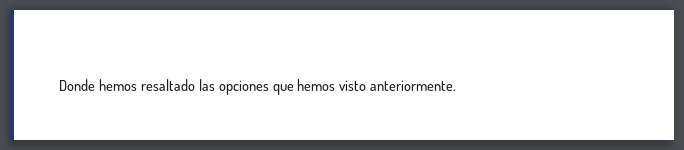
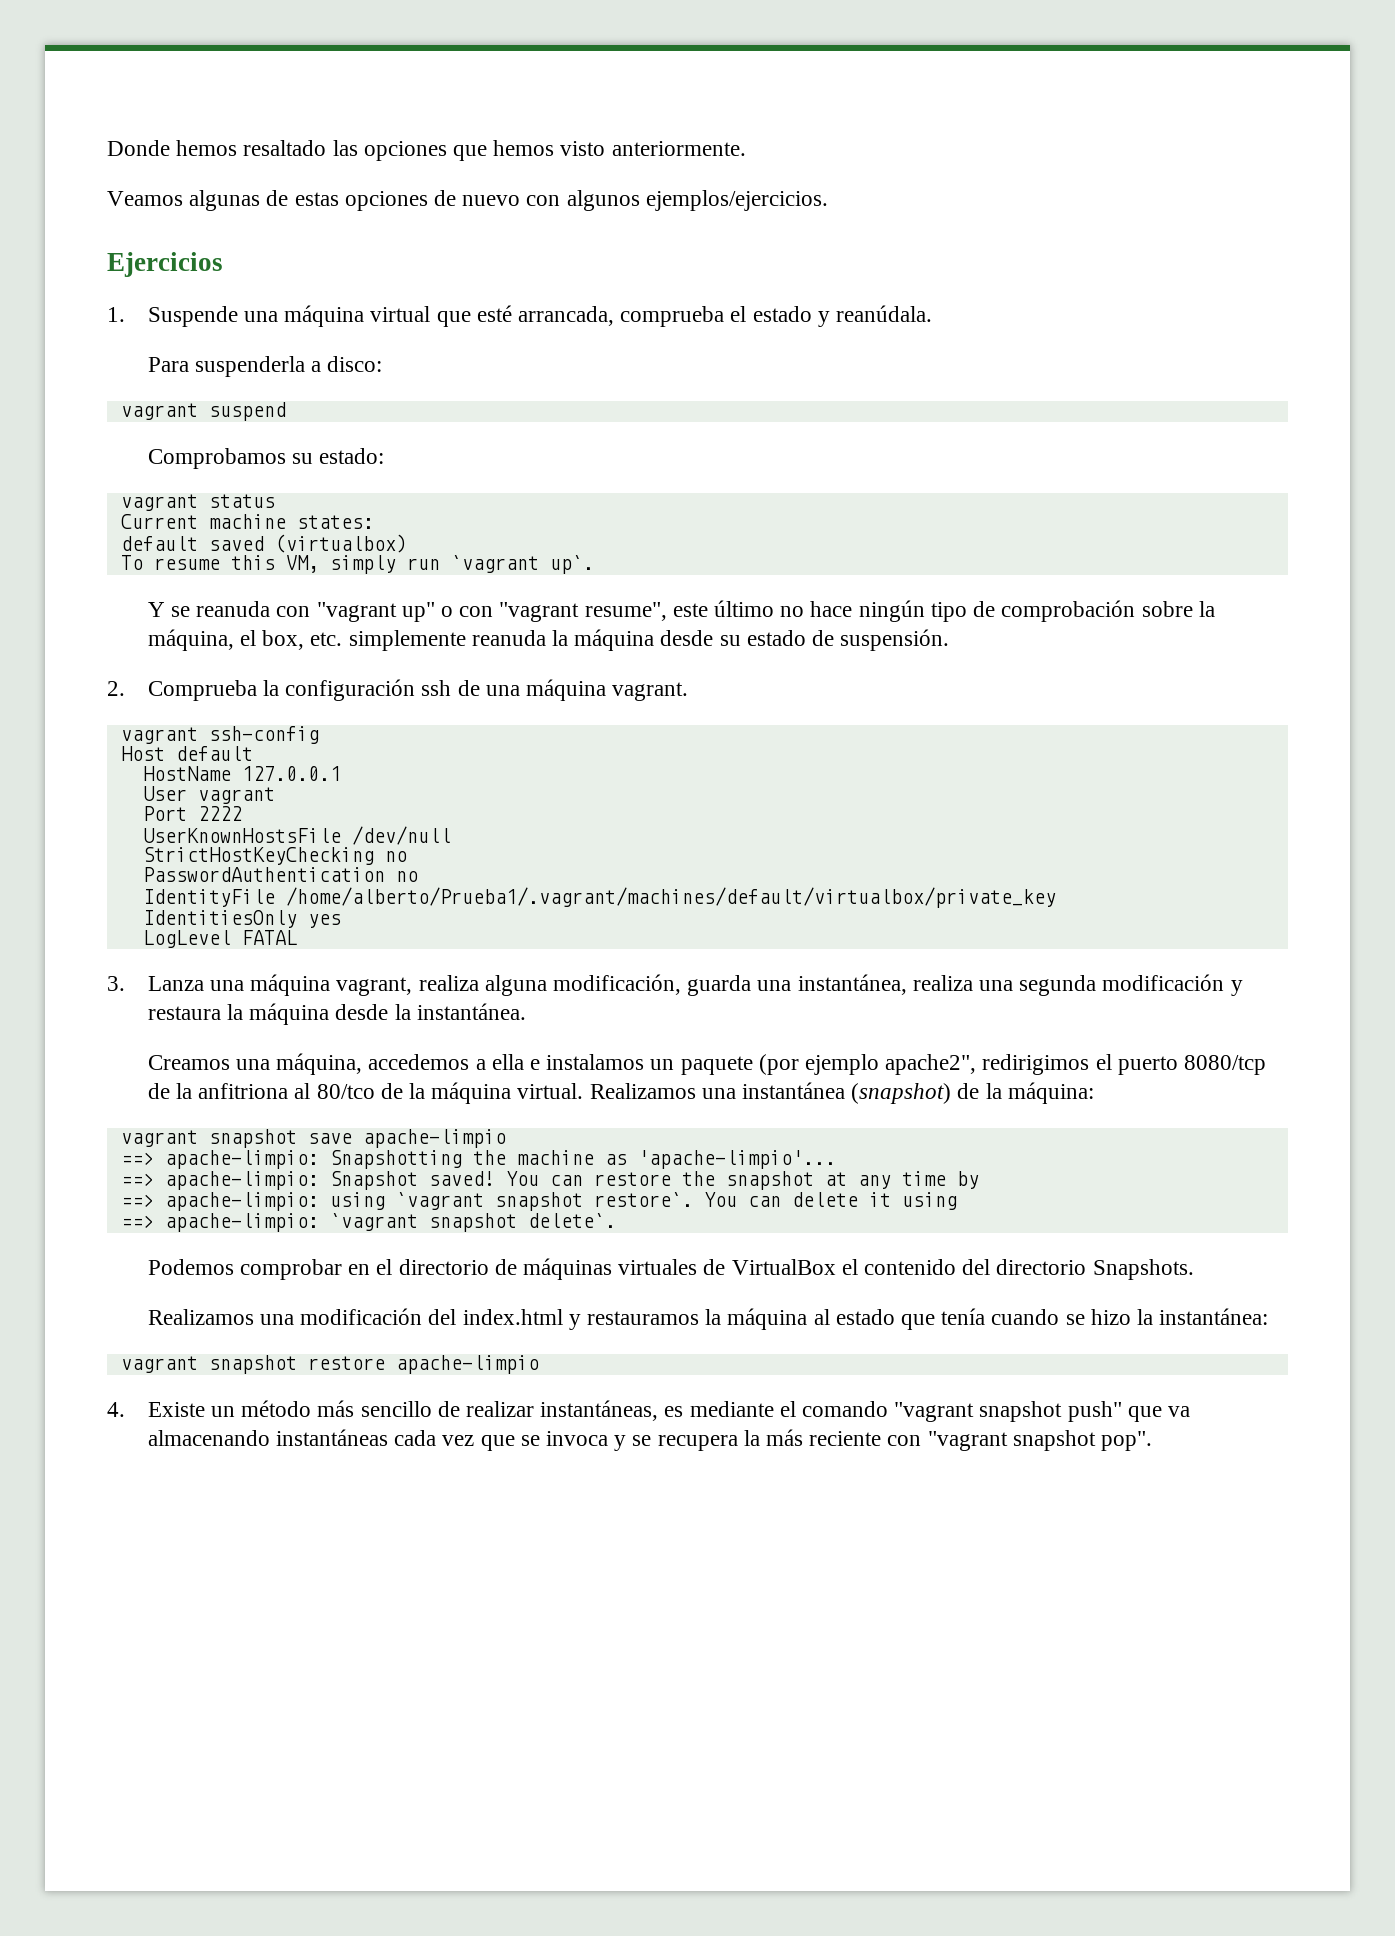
(457, 85) none -> [107,190,828,211] [107,252,223,277] [107,305,933,327] [147,356,383,377] [120,402,286,421] [147,448,385,469] [120,494,275,511] [120,514,374,529] [120,534,407,553] [120,555,594,574] [147,600,1215,622] [147,629,950,651] [107,679,689,701] [120,726,319,744] [120,746,253,761] [142,766,341,781] [142,786,275,804] [142,806,242,821] [142,826,451,845] [142,847,407,865] [142,867,418,882] [142,887,1056,908] [142,910,341,928] [142,930,297,948] [107,974,1243,996] [147,1003,526,1025] [147,1053,1267,1075] [147,1082,1094,1104] [120,1129,506,1148] [120,1150,836,1169] [120,1171,979,1190] [120,1192,957,1211] [120,1213,616,1232] [147,1258,1194,1280] [147,1308,1269,1330] [120,1355,539,1374] [107,1400,1191,1422] [147,1429,1153,1451] // Veamos algunas de estas opciones de nuevo con algunos ejemplos/ejercicios. // Ejercicios // 1. Suspende una máquina virtual que esté arrancada, comprueba el estado y reanúdala. // Para suspenderla a disco: // vagrant suspend // Comprobamos su estado: // vagrant status // Current machine states: // default saved (virtualbox) // To resume this VM, simply run `vagrant up`. // Y se reanuda con "vagrant up" o con "vagrant resume", este último no hace ningún tipo de comprobación sobre la máquina, el box, etc. simplemente reanuda la máquina desde su estado de suspensión. // 2. Comprueba la configuración ssh de una máquina vagrant. // vagrant ssh-config // Host default // HostName 127.0.0.1 // User vagrant // Port 2222 // UserKnownHostsFile /dev/null // StrictHostKeyChecking no // PasswordAuthentication no // IdentityFile /home/alberto/Prueba1/.vagrant/machines/default/virtualbox/private_key // IdentitiesOnly yes // LogLevel FATAL // 3. Lanza una máquina vagrant, realiza alguna modificación, guarda una instantánea, realiza una segunda modificación y restaura la máquina desde la instantánea. // Creamos una máquina, accedemos a ella e instalamos un paquete (por ejemplo apache2", redirigimos el puerto 8080/tcp de la anfitriona al 80/tco de la máquina virtual. Realizamos una instantánea (snapshot) de la máquina: // vagrant snapshot save apache-limpio // ==> apache-limpio: Snapshotting the machine as 'apache-limpio'... // ==> apache-limpio: Snapshot saved! You can restore the snapshot at any time by // ==> apache-limpio: using `vagrant snapshot restore`. You can delete it using // ==> apache-limpio: `vagrant snapshot delete`. // Podemos comprobar en el directorio de máquinas virtuales de VirtualBox el contenido del directorio Snapshots. // Realizamos una modificación del index.html y restauramos la máquina al estado que tenía cuando se hizo la instantánea: // vagrant snapshot restore apache-limpio // 4. Existe un método más sencillo de realizar instantáneas, es mediante el comando "vagrant snapshot push" que va almacenando instantáneas cada vez que se invoca y se recupera la más reciente con "vagrant snapshot pop".

